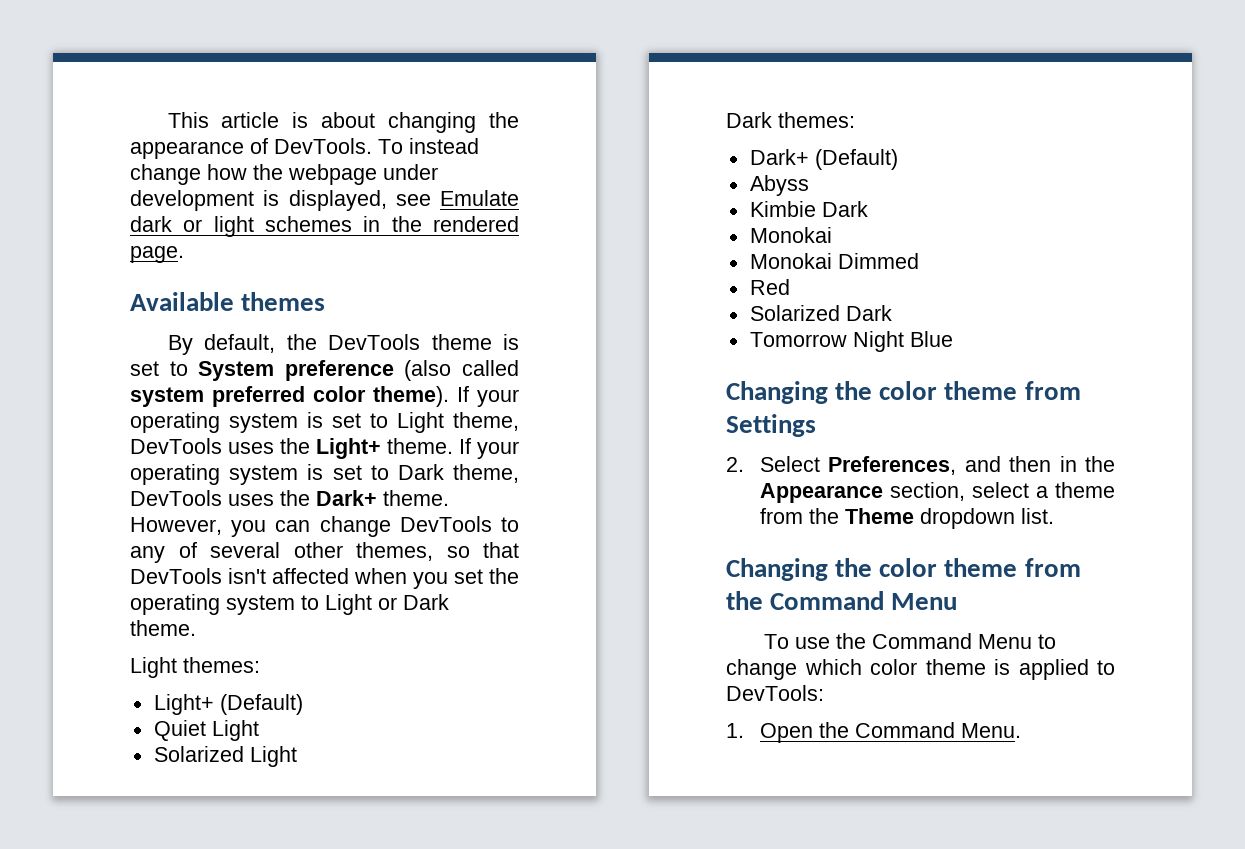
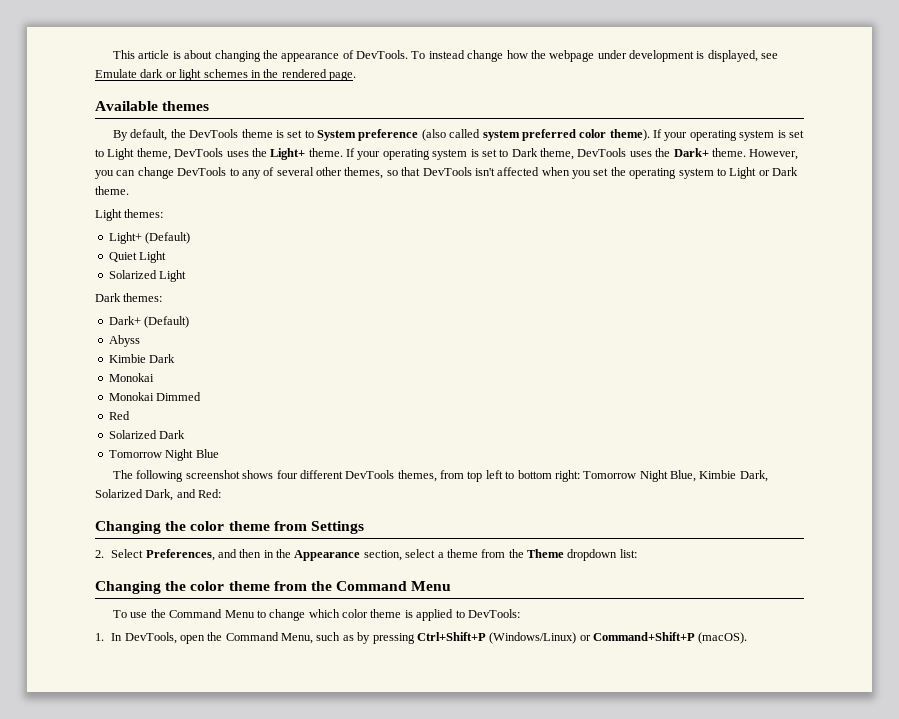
(953, 339) none -> [113,470,768,482] [95,489,222,501] // The following screenshot shows four different DevTools themes, from top left to bottom right: Tomorrow Night Blue, Kimbie Dark, Solarized Dark, and Red:
[1020,508,1054,524] list. -> [619,549,637,558] list:
[759,722,1021,743] Open the Command Menu. -> [111,632,748,644] In DevTools, open the Command Menu, such as by pressing Ctrl+Shift+P (Windows/Linux) or Command+Shift+P (macOS).

